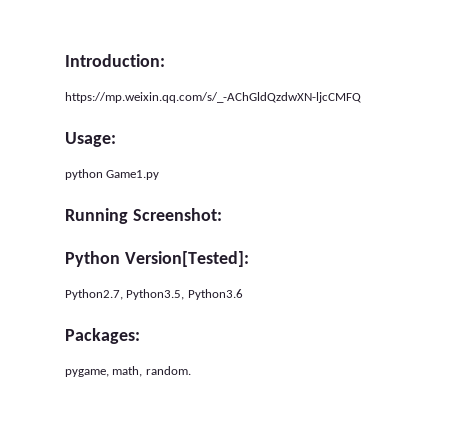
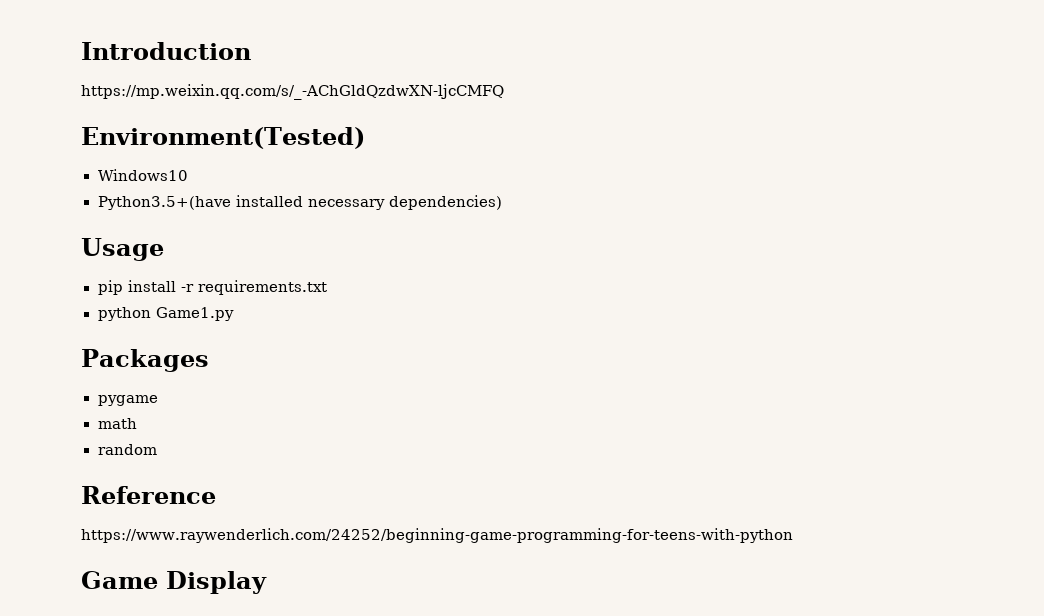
[65,54,165,67] Introduction: -> [81,42,251,60] Introduction
[65,132,116,147] [65,169,160,180] [65,208,222,224] [65,251,249,267] [65,289,243,300] [65,328,140,344] [65,366,191,377] Usage: // python Game1.py // Running Screenshot: // Python Version[Tested]: // Python2.7, Python3.5, Python3.6 // Packages: // pygame, math, random. -> [81,127,365,149] [97,169,188,181] [97,195,502,210] [81,238,164,261] [97,280,327,295] [97,307,234,321] [81,349,209,372] [97,395,158,406] [97,418,137,429] [97,444,157,455] [81,486,216,504] [81,528,793,543] [81,571,267,594] Environment(Tested) // Windows10 // Python3.5+(have installed necessary dependencies) // Usage // pip install -r requirements.txt // python Game1.py // Packages // pygame // math // random // Reference // https://www.raywenderlich.com/24252/beginning-game-programming-for-teens-with-python // Game Display

